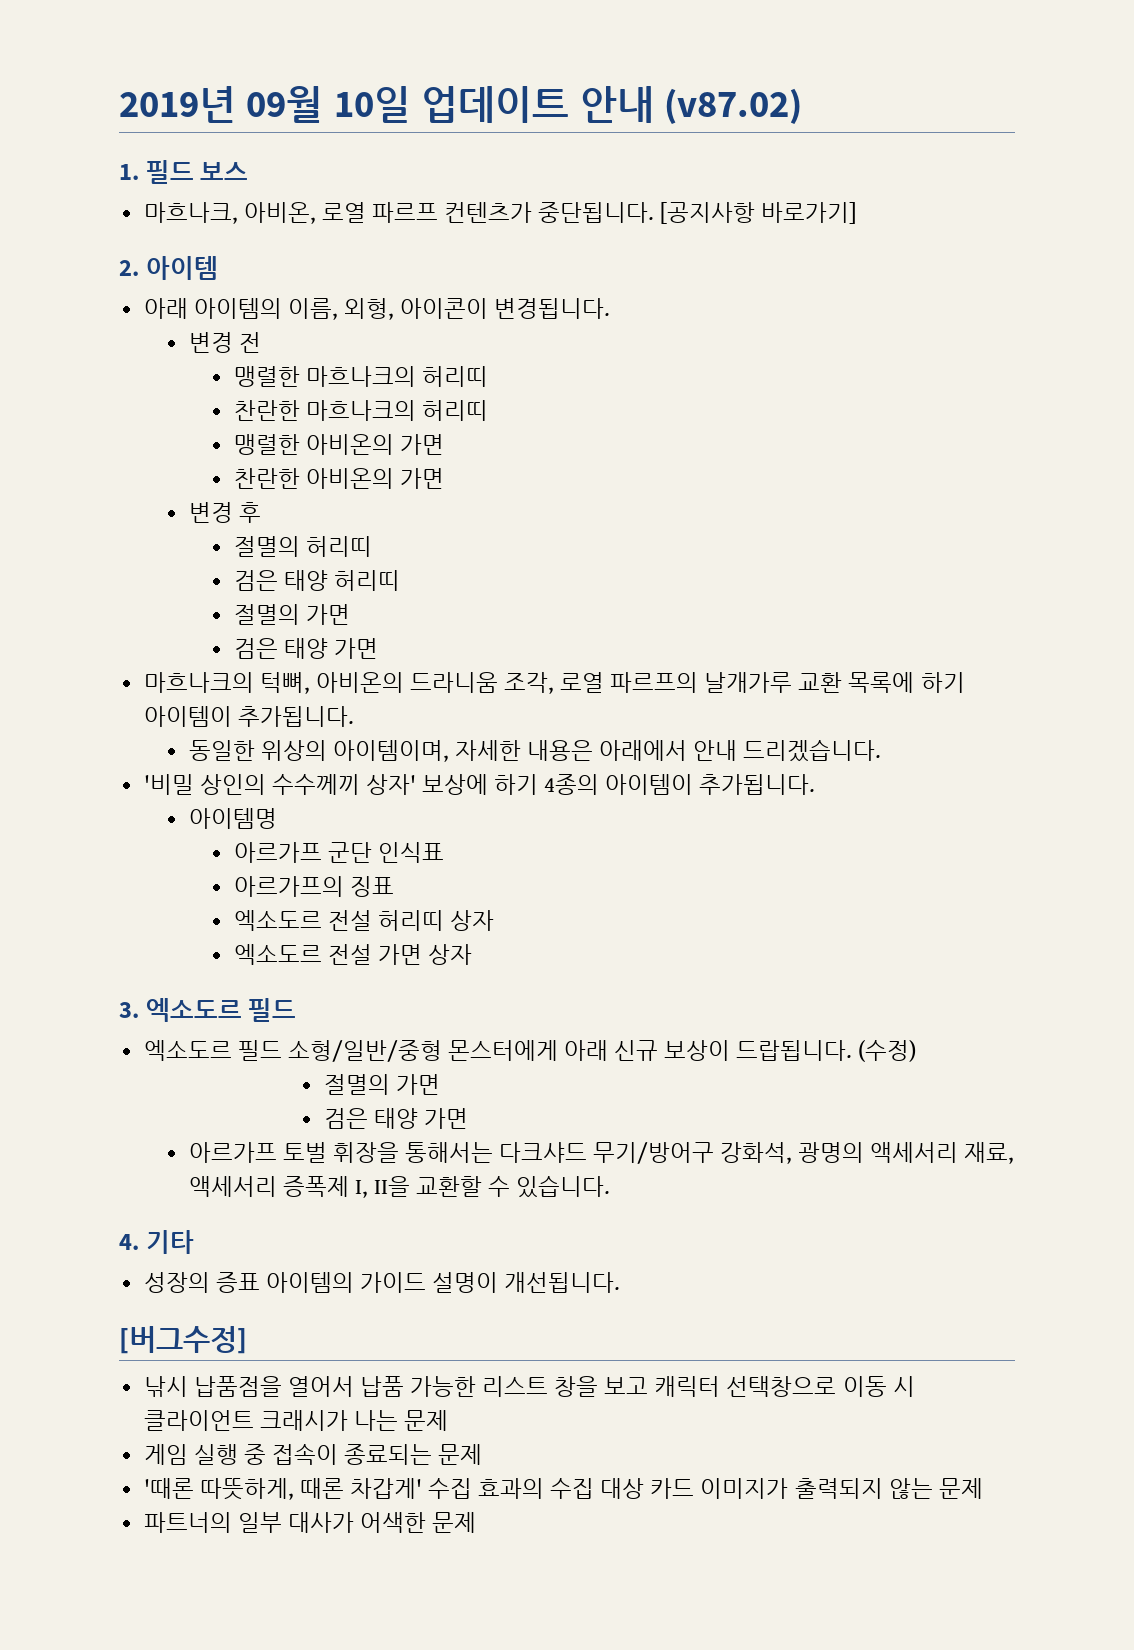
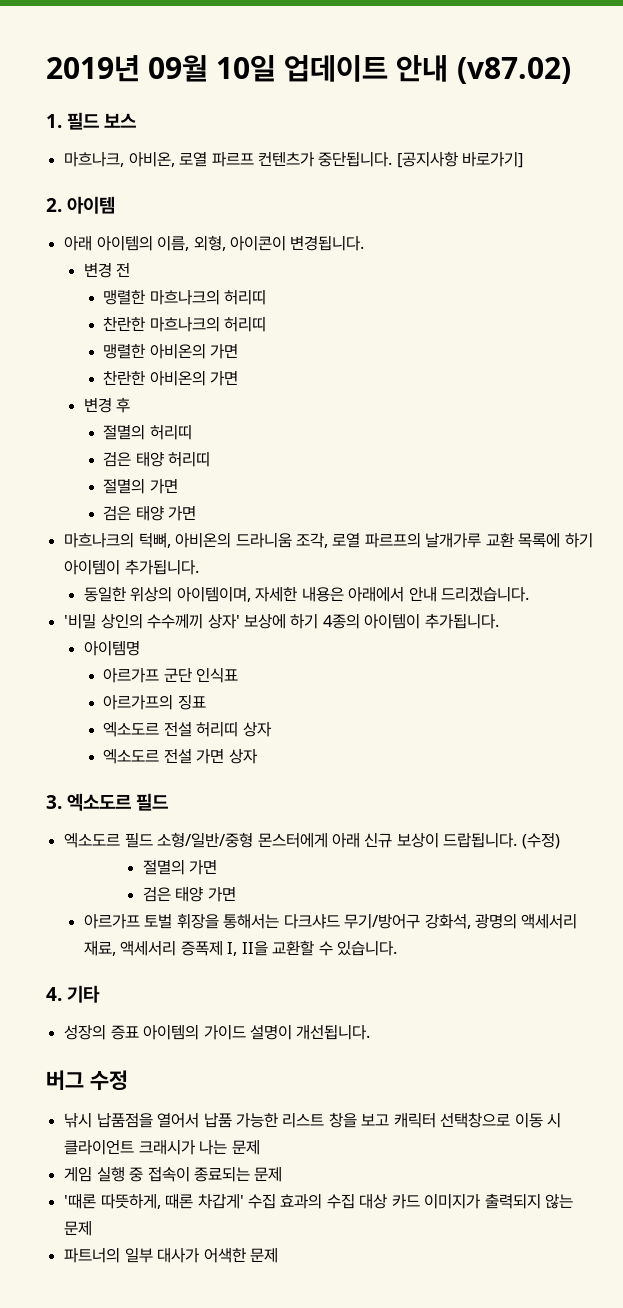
[119,1326,247,1354] [버그수정] -> [46,1070,128,1091] 버그 수정

